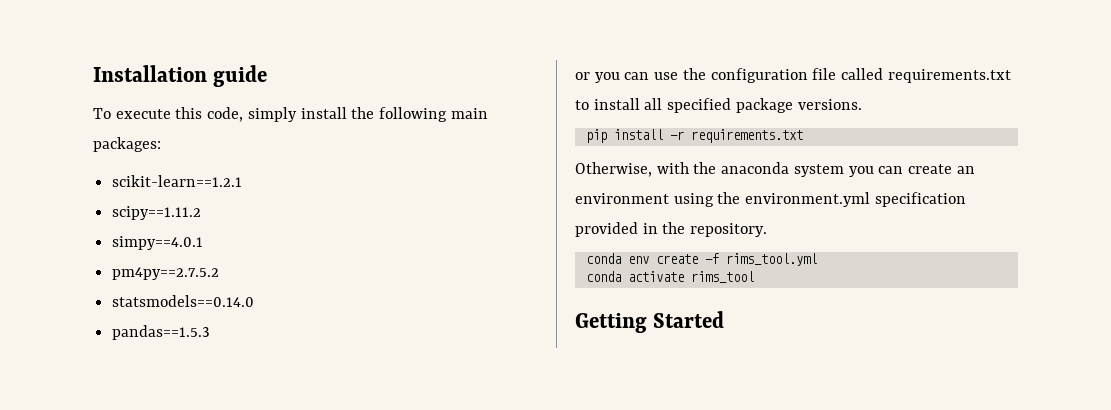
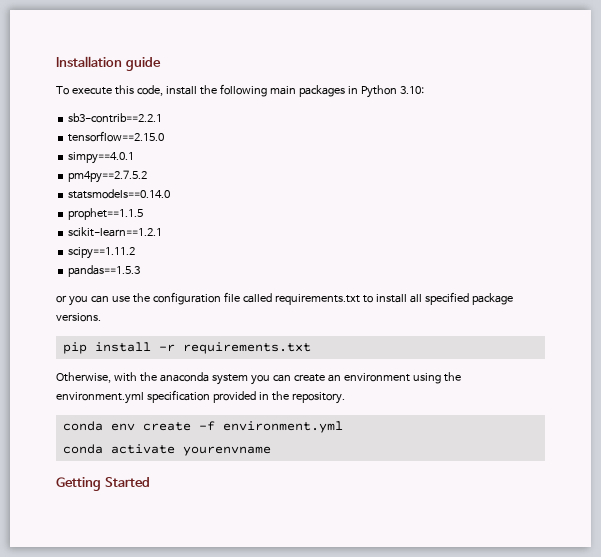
[247,107,297,122] simply -> (163, 90) none
[93,137,161,152] [112,175,243,187] [112,206,202,220] packages: // scikit-learn==1.2.1 // scipy==1.11.2 -> [298,85,424,98] [68,113,163,123] [68,131,165,142] packages in Python 3.10: // sb3-contrib==2.2.1 // tensorflow==2.15.0
(255, 301) none -> [68,208,144,220] [68,227,163,237] [68,247,136,259] // prophet==1.1.5 // scikit-learn==1.2.1 // scipy==1.11.2
[725,253,817,266] rims_tool.yml -> [222,421,343,433] environment.yml
[690,271,754,283] rims_tool -> [182,446,271,456] yourenvname

